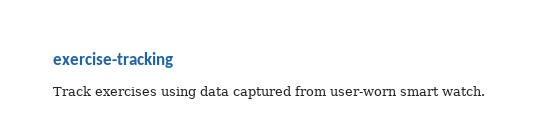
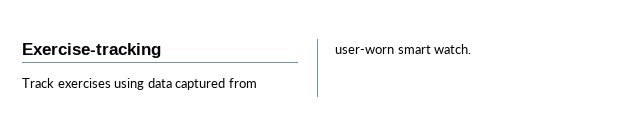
[53,52,173,68] exercise-tracking -> [22,43,161,58] Exercise-tracking

